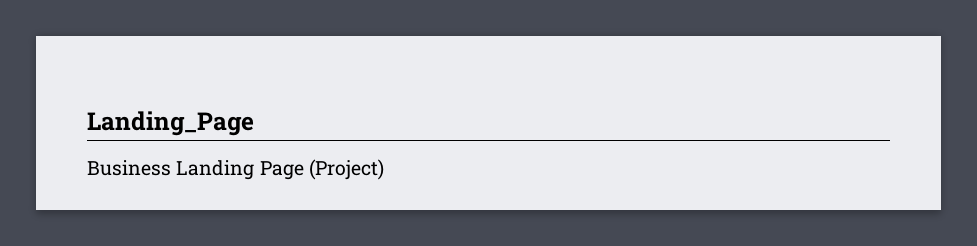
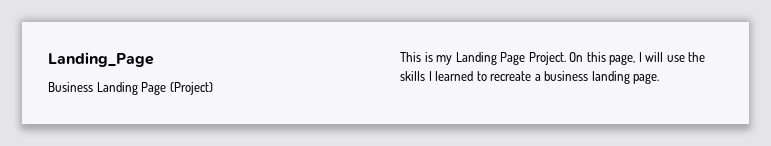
(384, 169) none -> [400,52,706,65] [400,71,660,84] // This is my Landing Page Project. On this page, I will use the skills I learned to recreate a business landing page.

